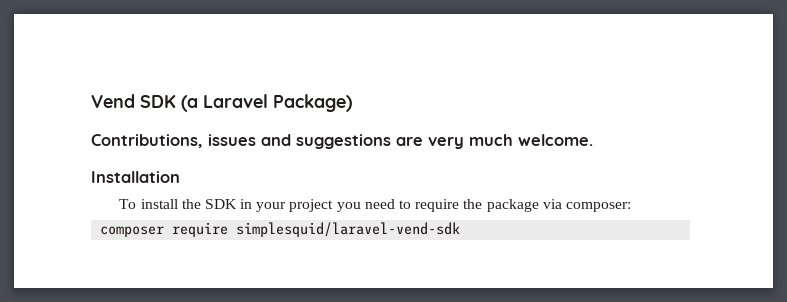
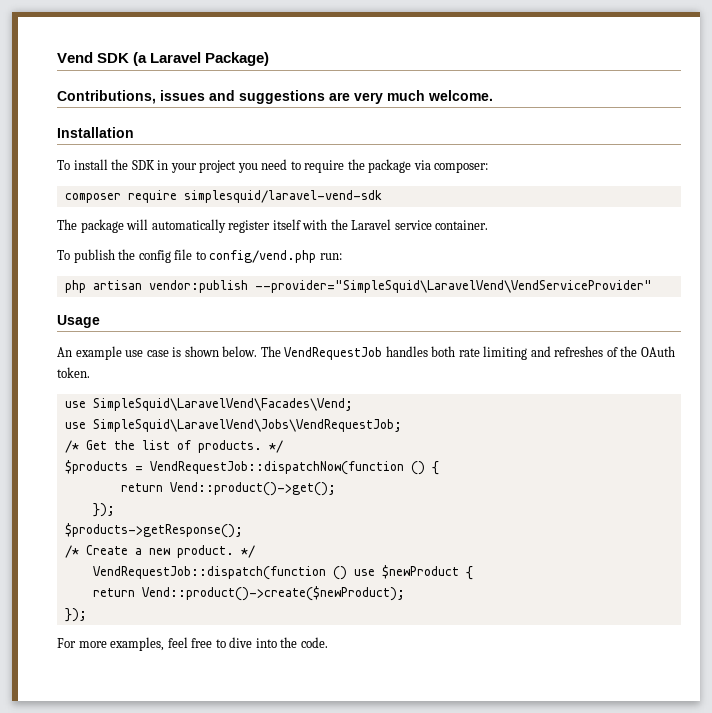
(461, 229) none -> [57,219,489,233] [57,249,342,263] [64,280,652,293] [57,315,100,328] [57,346,675,360] [57,367,90,378] [64,398,353,411] [64,419,402,432] [64,440,283,453] [64,460,439,475] [120,482,336,496] [92,503,115,517] [64,523,243,538] [64,545,255,558] [92,565,473,580] [92,586,405,601] [64,608,87,622] [57,637,328,651] // The package will automatically register itself with the Laravel service container. // To publish the config file to config/vend.php run: // php artisan vendor:publish --provider="SimpleSquid\LaravelVend\VendServiceProvider" // Usage // An example use case is shown below. The VendRequestJob handles both rate limiting and refreshes of the OAuth token. // use SimpleSquid\LaravelVend\Facades\Vend; // use SimpleSquid\LaravelVend\Jobs\VendRequestJob; // /* Get the list of products. */ // $products = VendRequestJob::dispatchNow(function () { // return Vend::product()->get(); // }); // $products->getResponse(); // /* Create a new product. */ // VendRequestJob::dispatch(function () use $newProduct { // return Vend::product()->create($newProduct); // }); // For more examples, feel free to dive into the code.

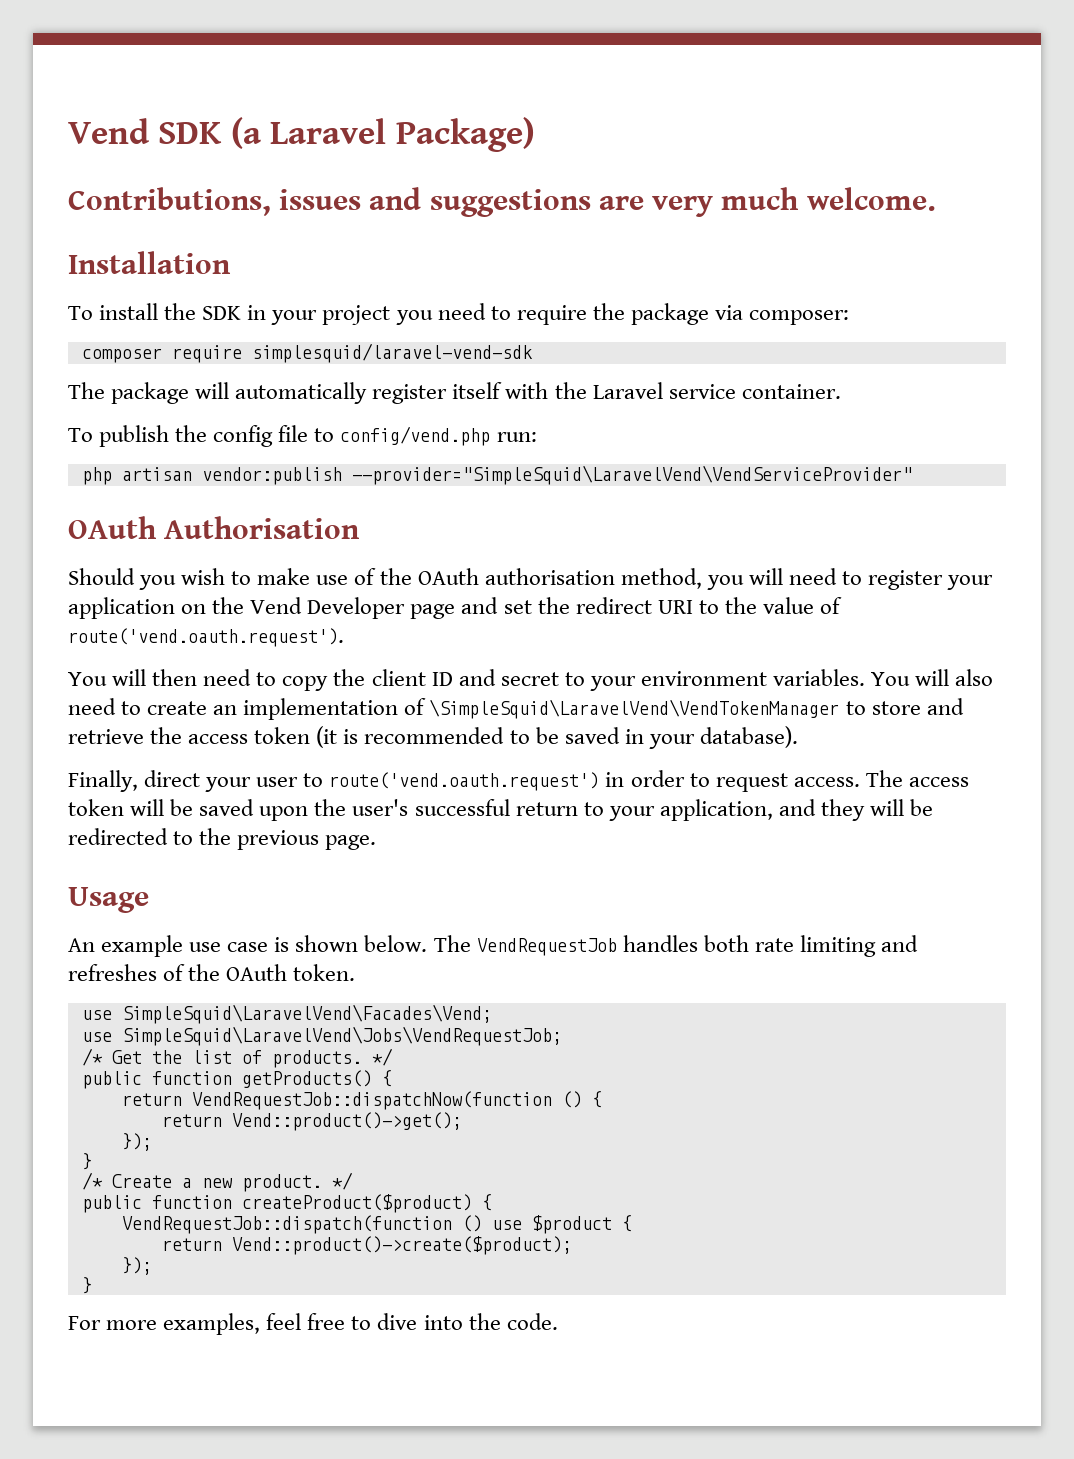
(652, 286) none -> [68,516,361,539] [68,568,994,590] [68,597,843,619] [68,628,344,647] [68,669,994,691] [68,698,964,720] [68,726,798,749] [68,770,969,792] [68,799,934,821] [68,828,377,850] // OAuth Authorisation // Should you wish to make use of the OAuth authorisation method, you will need to register your application on the Vend Developer page and set the redirect URI to the value of route('vend.oauth.request'). // You will then need to copy the client ID and secret to your environment variables. You will also need to create an implementation of \SimpleSquid\LaravelVend\VendTokenManager to store and retrieve the access token (it is recommended to be saved in your database). // Finally, direct your user to route('vend.oauth.request') in order to request access. The access token will be saved upon the user's successful return to your application, and they will be redirected to the previous page.
[64,460,143,474] $products = -> [81,1070,392,1089] [121,1093,182,1106] public function getProducts() { // return
[64,523,243,538] $products->getResponse(); -> [81,1153,92,1170] }
(255, 551) none -> [81,1194,492,1213] // public function createProduct($product) {
[381,565,473,580] [92,586,405,601] [64,608,87,622] $newProduct { // return Vend::product()->create($newProduct); // }); -> [531,1215,632,1234] [161,1236,572,1255] [121,1257,152,1275] [81,1277,92,1294] $product { // return Vend::product()->create($product); // }); // }

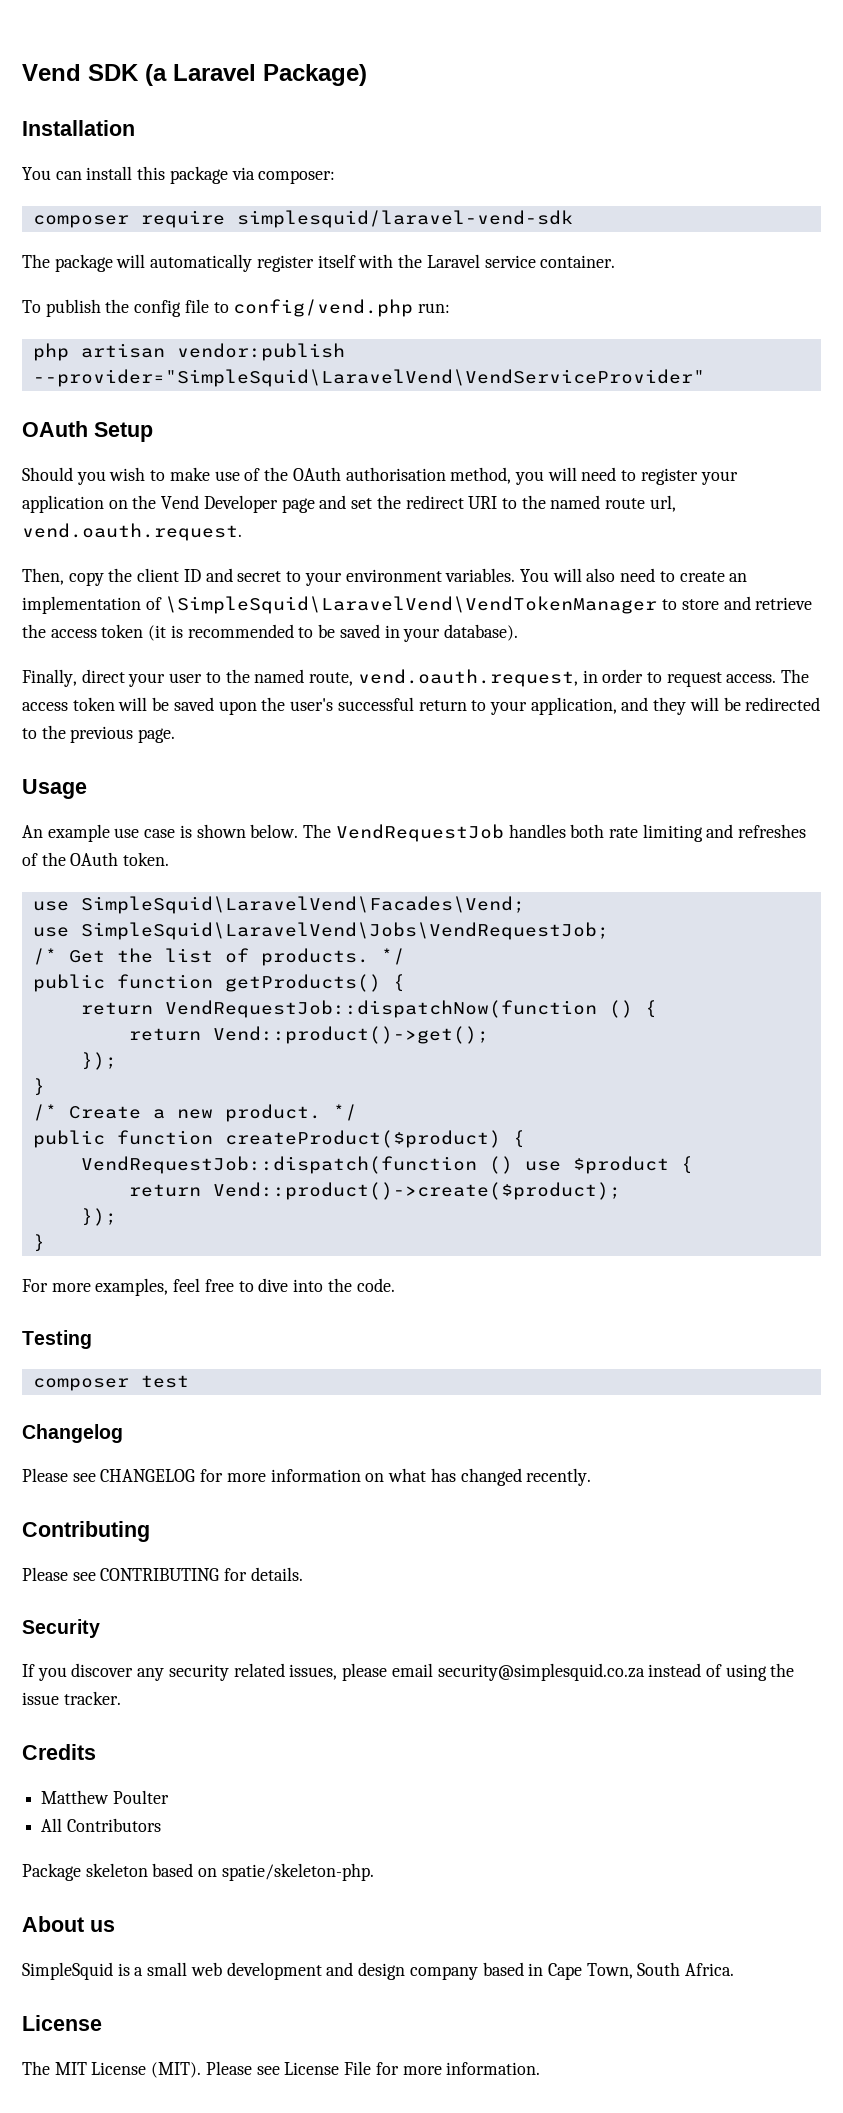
[68,187,936,217] [68,251,231,274] [68,303,625,325] Contributions, issues and suggestions are very much welcome. // Installation // To install the SDK in your project you need to require the -> [22,120,135,136] [22,166,166,180] Installation // You can install this
[164,516,361,539] Authorisation -> [94,422,153,442] Setup
[762,597,843,614] [68,628,344,647] [68,669,277,686] value of route('vend.oauth.request'). // You will then need to -> [550,495,676,512] [22,523,242,541] [22,568,64,585] named route url, vend.oauth.request. // Then,
[329,772,600,791] route('vend.oauth.request') -> [225,669,578,687] the named route, vend.oauth.request,
(558, 1321) none -> [22,1330,92,1349] [32,1375,189,1391] [22,1424,123,1443] [22,1468,592,1486] [22,1521,150,1542] [22,1567,303,1581] [22,1619,100,1638] [22,1663,795,1681] [22,1691,121,1705] [22,1744,96,1760] [41,1790,169,1804] [41,1818,161,1832] [22,1863,374,1881] [22,1916,115,1932] [22,1962,735,1980] [22,2015,102,2031] [22,2061,541,2078] // Testing // composer test // Changelog // Please see CHANGELOG for more information on what has changed recently. // Contributing // Please see CONTRIBUTING for details. // Security // If you discover any security related issues, please email security@simplesquid.co.za instead of using the issue tracker. // Credits // Matthew Poulter // All Contributors // Package skeleton based on spatie/skeleton-php. // About us // SimpleSquid is a small web development and design company based in Cape Town, South Africa. // License // The MIT License (MIT). Please see License File for more information.

